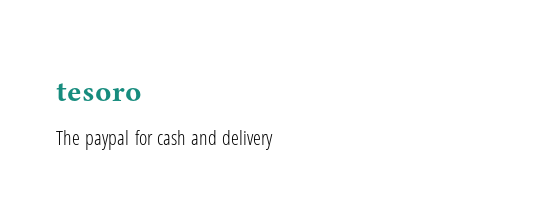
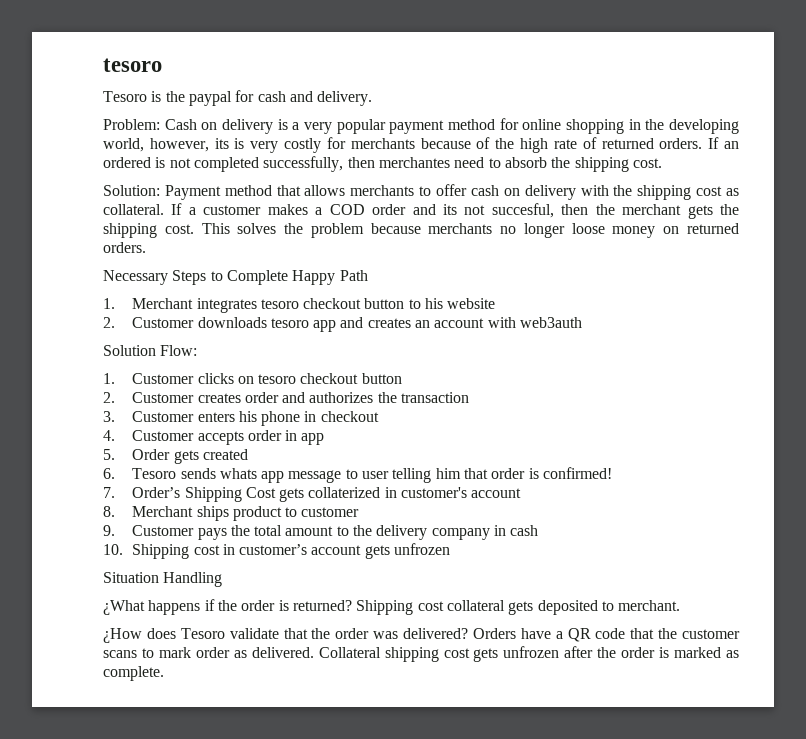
[56,130,80,145] The -> [103,91,185,102] Tesoro is the
[222,130,274,150] delivery -> [317,91,373,106] [103,118,739,134] [103,137,739,153] [103,156,662,172] [103,184,740,200] [103,203,739,219] [103,223,739,238] [103,242,146,253] [103,270,368,285] [103,298,496,313] [103,317,583,332] [103,345,198,356] [103,373,402,384] [103,392,470,403] [103,411,379,426] [103,430,325,445] [103,449,248,464] [103,467,613,483] [103,487,522,502] [103,506,360,521] [103,525,539,540] [103,543,451,559] [103,572,223,587] [103,599,681,615] [103,628,740,643] [103,646,739,662] [103,666,164,681] delivery. // Problem: Cash on delivery is a very popular payment method for online shopping in the developing world, however, its is very costly for merchants because of the high rate of returned orders. If an ordered is not completed successfully, then merchantes need to absorb the shipping cost. // Solution: Payment method that allows merchants to offer cash on delivery with the shipping cost as collateral. If a customer makes a COD order and its not succesful, then the merchant gets the shipping cost. This solves the problem because merchants no longer loose money on returned orders. // Necessary Steps to Complete Happy Path // 1. Merchant integrates tesoro checkout button to his website // 2. Customer downloads tesoro app and creates an account with web3auth // Solution Flow: // 1. Customer clicks on tesoro checkout button // 2. Customer creates order and authorizes the transaction // 3. Customer enters his phone in checkout // 4. Customer accepts order in app // 5. Order gets created // 6. Tesoro sends whats app message to user telling him that order is confirmed! // 7. Order’s Shipping Cost gets collaterized in customer's account // 8. Merchant ships product to customer // 9. Customer pays the total amount to the delivery company in cash // 10. Shipping cost in customer’s account gets unfrozen // Situation Handling // ¿What happens if the order is returned? Shipping cost collateral gets deposited to merchant. // ¿How does Tesoro validate that the order was delivered? Orders have a QR code that the customer scans to mark order as delivered. Collateral shipping cost gets unfrozen after the order is marked as complete.

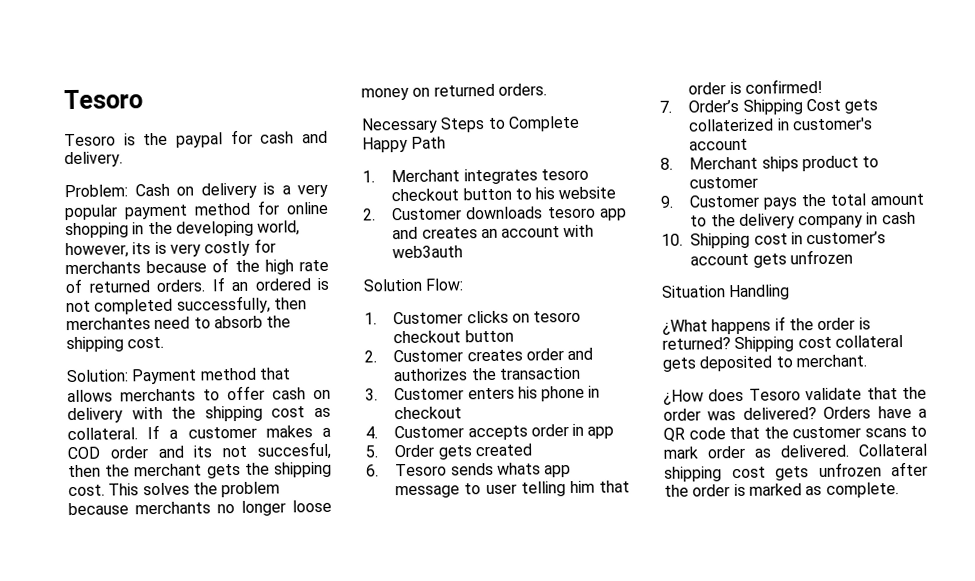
[103,58,162,72] tesoro -> [63,89,143,110] Tesoro

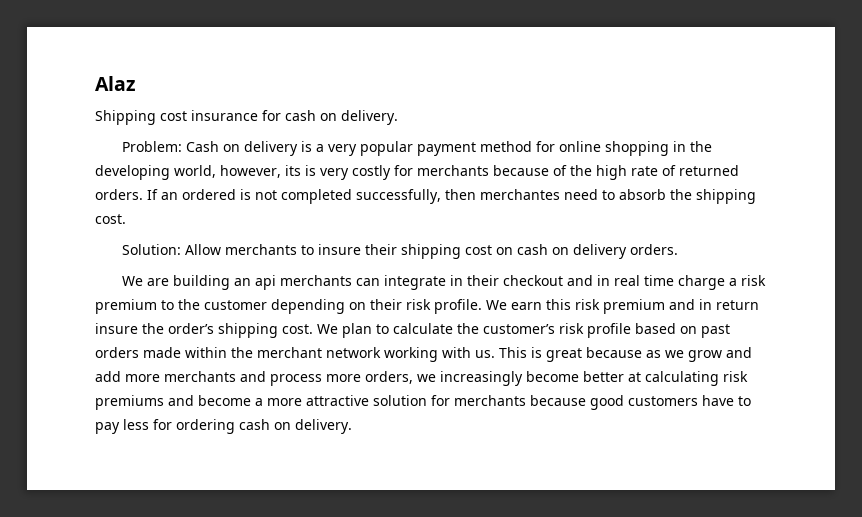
[63,89,143,110] [64,132,223,148] Tesoro // Tesoro is the paypal -> [95,76,136,91] [95,110,258,125] Alaz // Shipping cost insurance
[301,130,328,144] and -> [320,113,337,121] on
[131,367,291,385] [67,385,331,403] [67,405,331,424] [67,424,331,441] [67,441,332,460] [68,461,332,479] [68,481,281,498] [68,499,332,516] [361,83,547,101] [361,115,580,134] [362,136,447,153] [362,168,589,185] [391,186,617,202] [363,206,627,221] [392,224,595,240] [392,245,464,259] [363,278,464,292] [364,310,582,325] [393,329,514,344] [364,347,594,363] [393,366,581,382] [365,385,601,402] [394,406,463,420] [365,423,615,441] [365,443,532,460] [366,462,572,478] [395,480,630,499] [688,78,823,95] [659,98,879,115] [688,117,873,132] [689,138,749,151] [660,155,880,172] [689,176,759,189] [660,193,924,210] [690,211,916,229] [661,231,887,249] [690,249,853,268] [661,284,791,301] [662,316,871,335] [662,335,903,353] [662,354,867,372] [663,386,927,405] [663,405,927,421] [663,425,927,442] [663,443,928,459] [664,461,928,482] [664,482,899,498] Payment method that allows merchants to offer cash on delivery with the shipping cost as collateral. If a customer makes a COD order and its not succesful, then the merchant gets the shipping cost. This solves the problem because merchants no longer loose money on returned orders. // Necessary Steps to Complete Happy Path // 1. Merchant integrates tesoro checkout button to his website // 2. Customer downloads tesoro app and creates an account with web3auth // Solution Flow: // 1. Customer clicks on tesoro checkout button // 2. Customer creates order and authorizes the transaction // 3. Customer enters his phone in checkout // 4. Customer accepts order in app // 5. Order gets created // 6. Tesoro sends whats app message to user telling him that order is confirmed! // 7. Order’s Shipping Cost gets collaterized in customer's account // 8. Merchant ships product to customer // 9. Customer pays the total amount to the delivery company in cash // 10. Shipping cost in customer’s account gets unfrozen // Situation Handling // ¿What happens if the order is returned? Shipping cost collateral gets deposited to merchant. // ¿How does Tesoro validate that the order was delivered? Orders have a QR code that the customer scans to mark order as delivered. Collateral shipping cost gets unfrozen after the order is marked as complete. -> [185,244,679,259] [122,275,767,290] [95,299,759,314] [95,323,730,338] [95,347,752,362] [95,371,748,386] [95,395,751,410] [95,419,352,434] Allow merchants to insure their shipping cost on cash on delivery orders. // We are building an api merchants can integrate in their checkout and in real time charge a risk premium to the customer depending on their risk profile. We earn this risk premium and in return insure the order’s shipping cost. We plan to calculate the customer’s risk profile based on past orders made within the merchant network working with us. This is great because as we grow and add more merchants and process more orders, we increasingly become better at calculating risk premiums and become a more attractive solution for merchants because good customers have to pay less for ordering cash on delivery.

